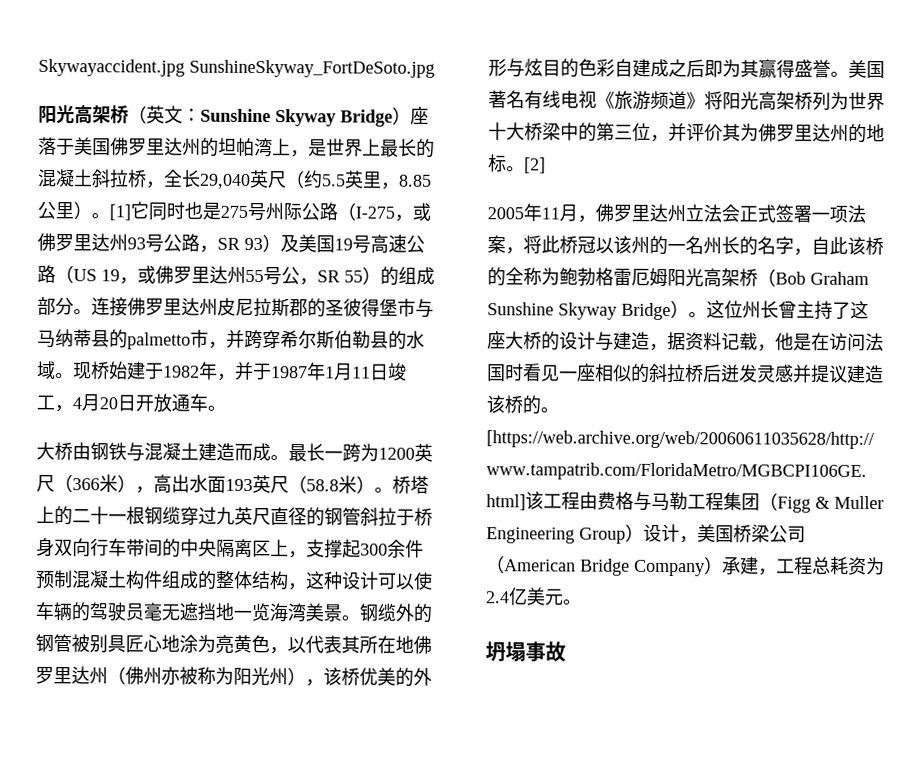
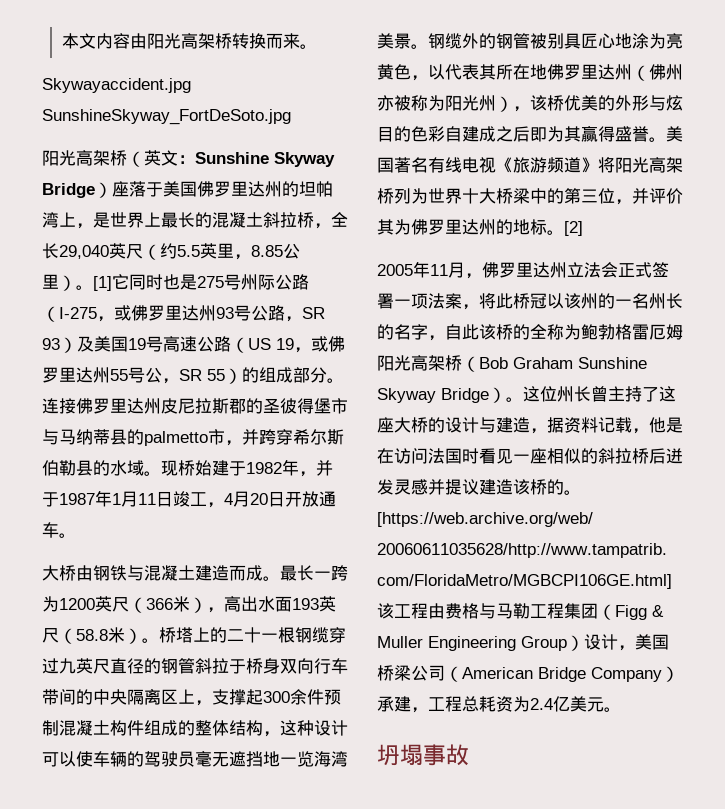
(38, 67) none -> [61,33,317,49] 本文内容由阳光高架桥转换而来。 //

